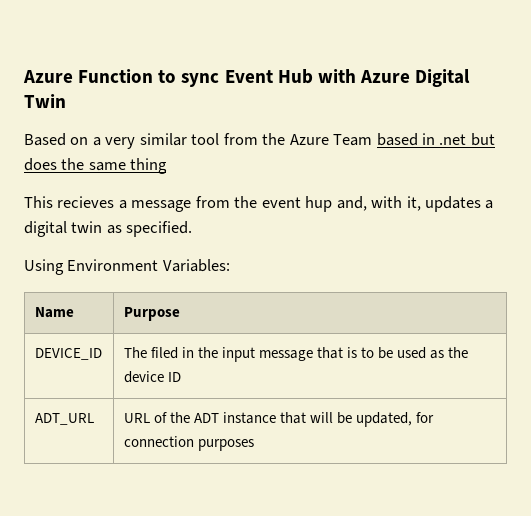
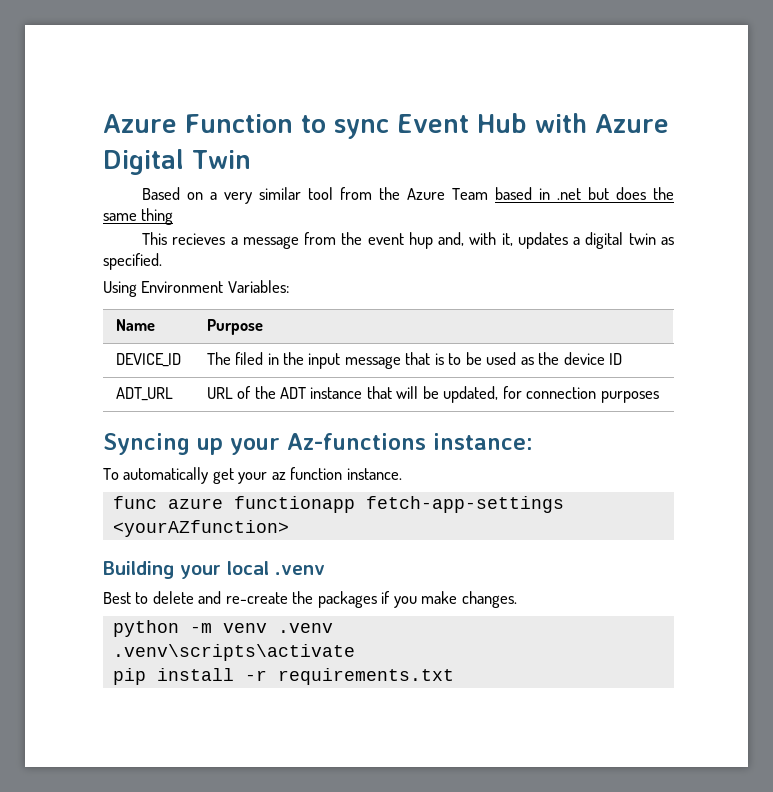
(254, 445) none -> [103,433,533,455] [103,467,402,484] [112,496,564,513] [112,520,289,537] [103,561,325,579] [103,591,517,608] [112,620,333,637] [112,644,355,661] [112,668,454,685] // Syncing up your Az-functions instance: // To automatically get your az function instance. // func azure functionapp fetch-app-settings <yourAZfunction> // Building your local .venv // Best to delete and re-create the packages if you make changes. // python -m venv .venv // .venv\scripts\activate // pip install -r requirements.txt

